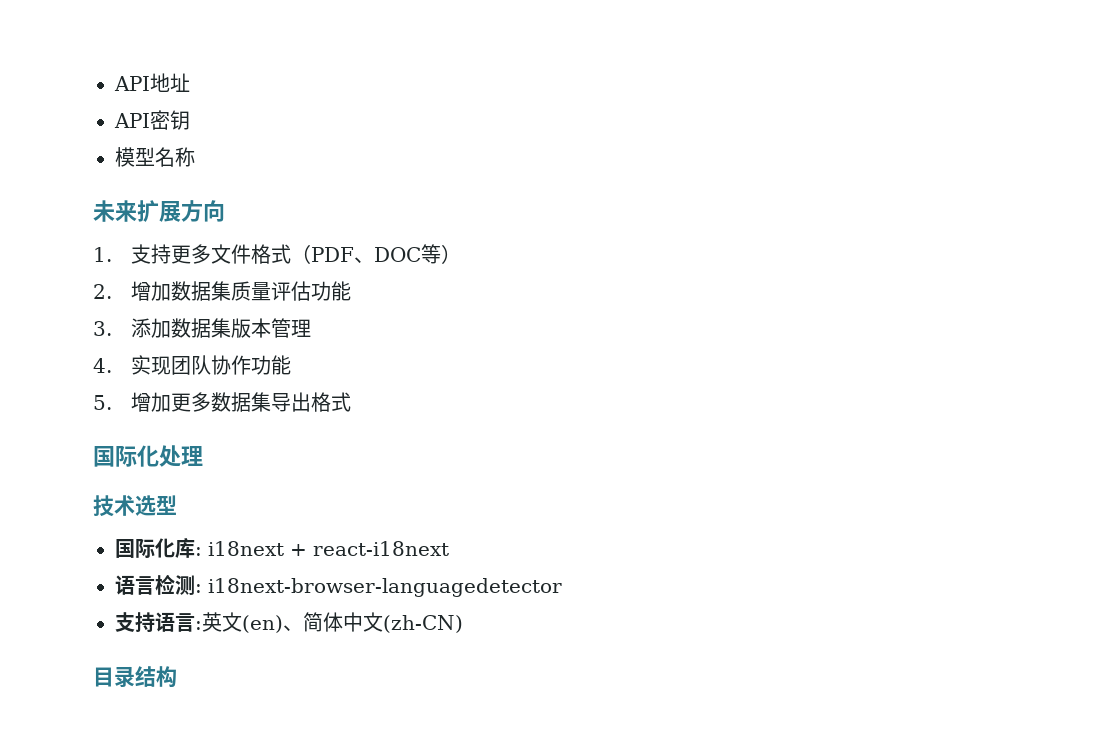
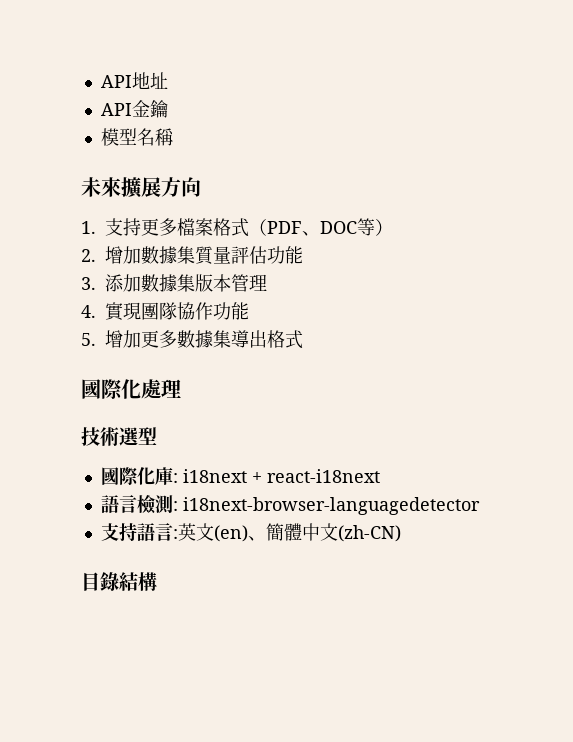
[150,110,190,130] 密钥 -> [131,100,168,118] 金鑰
[175,147,195,167] 称 -> [154,128,174,146] 稱
[115,200,159,222] 来扩 -> [101,177,144,199] 來擴
[211,244,252,264] 文件 -> [177,218,213,236] 檔案
[171,281,292,301] 数据集质量评 -> [141,246,249,265] 數據集質量評
[171,318,212,338] 数据 -> [141,274,177,292] 數據
[131,355,232,375] 实现团队协 -> [105,302,195,321] 實現團隊協
[211,392,292,412] 数据集导 -> [177,330,249,348] 數據集導
[93,445,181,467] 国际化处 -> [81,379,161,399] 國際化處
[114,495,156,516] 术选 -> [100,427,140,446] 術選
[115,538,195,558] 国际化库 -> [100,467,173,485] 國際化庫
[115,574,195,595] 语言检测 -> [100,495,173,514] 語言檢測
[155,612,175,632] 语 -> [136,523,155,541] 語
[303,612,343,632] 简体 -> [265,523,302,541] 簡體
[114,666,177,688] 录结构 -> [100,572,157,591] 錄結構

